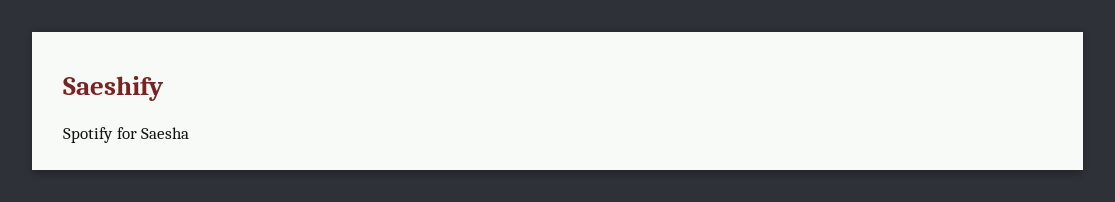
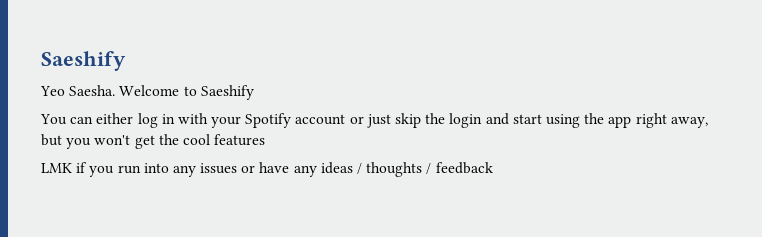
[63,76,164,101] [63,127,190,143] Saeshify // Spotify for Saesha -> [41,51,126,71] [40,85,254,100] [40,113,708,128] [41,134,266,149] [41,162,493,177] Saeshify // Yeo Saesha. Welcome to Saeshify // You can either log in with your Spotify account or just skip the login and start using the app right away, but you won't get the cool features // LMK if you run into any issues or have any ideas / thoughts / feedback

